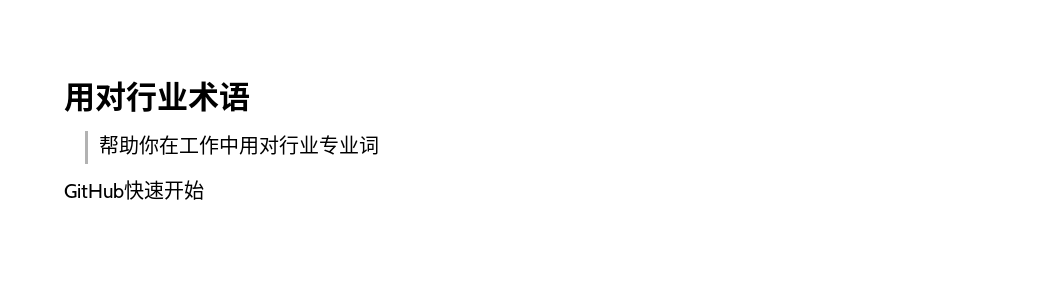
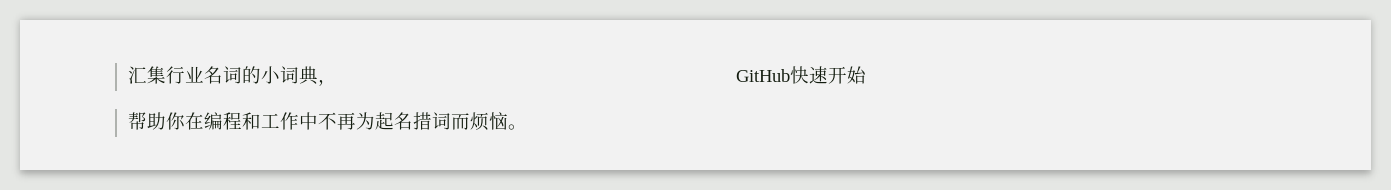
[64,81,250,112] [98,135,379,155] 用对行业术语 // 帮助你在工作中用对行业专业词 -> [127,66,337,86] [127,112,527,131] 汇集行业名词的小词典， // 帮助你在编程和工作中不再为起名措词而烦恼。

